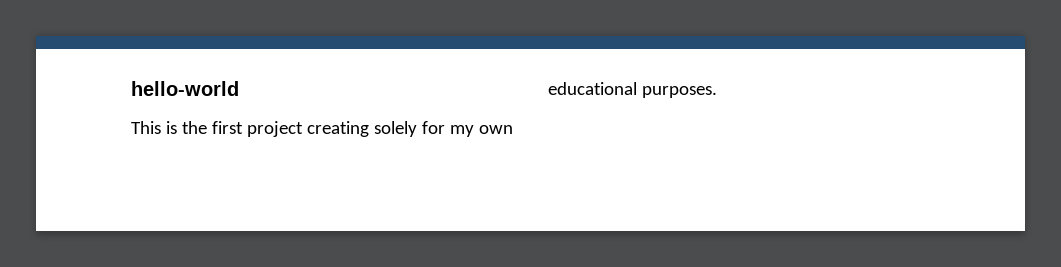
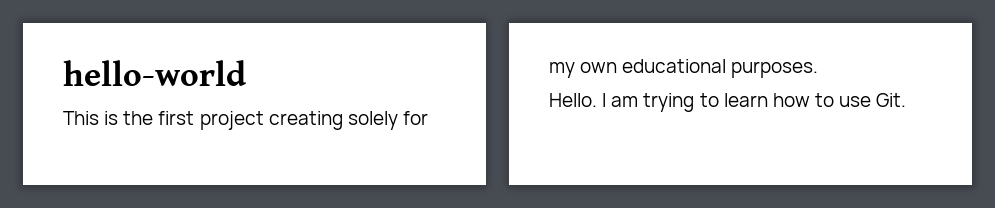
(717, 92) none -> [549,93,907,112] // Hello. I am trying to learn how to use Git.

